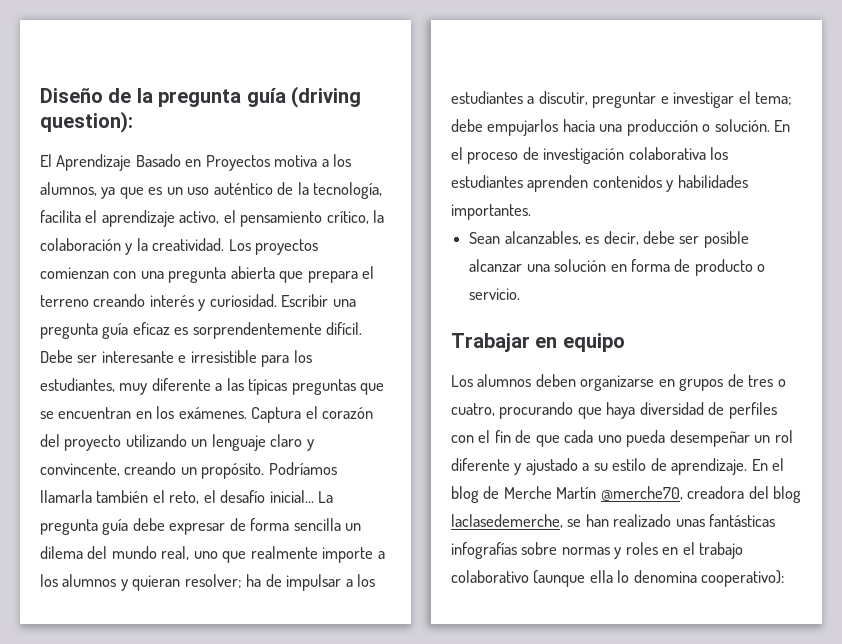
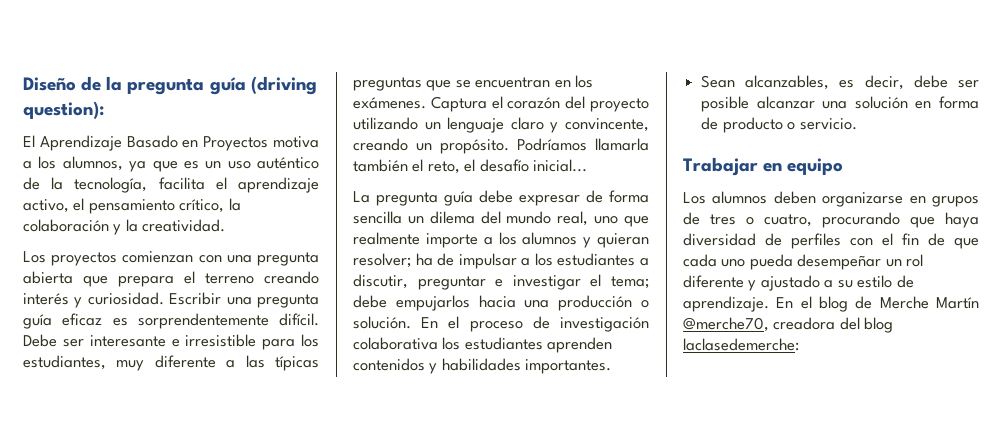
(225, 244) none -> (226, 225) //
(314, 496) none -> (588, 165) //
[451,514,776,528] [451,542,744,559] [451,570,785,587] laclasedemerche, se han realizado unas fantásticas infografías sobre normas y roles en el trabajo colaborativo (aunque ella lo denomina cooperativo): -> [683,338,799,351] laclasedemerche:

